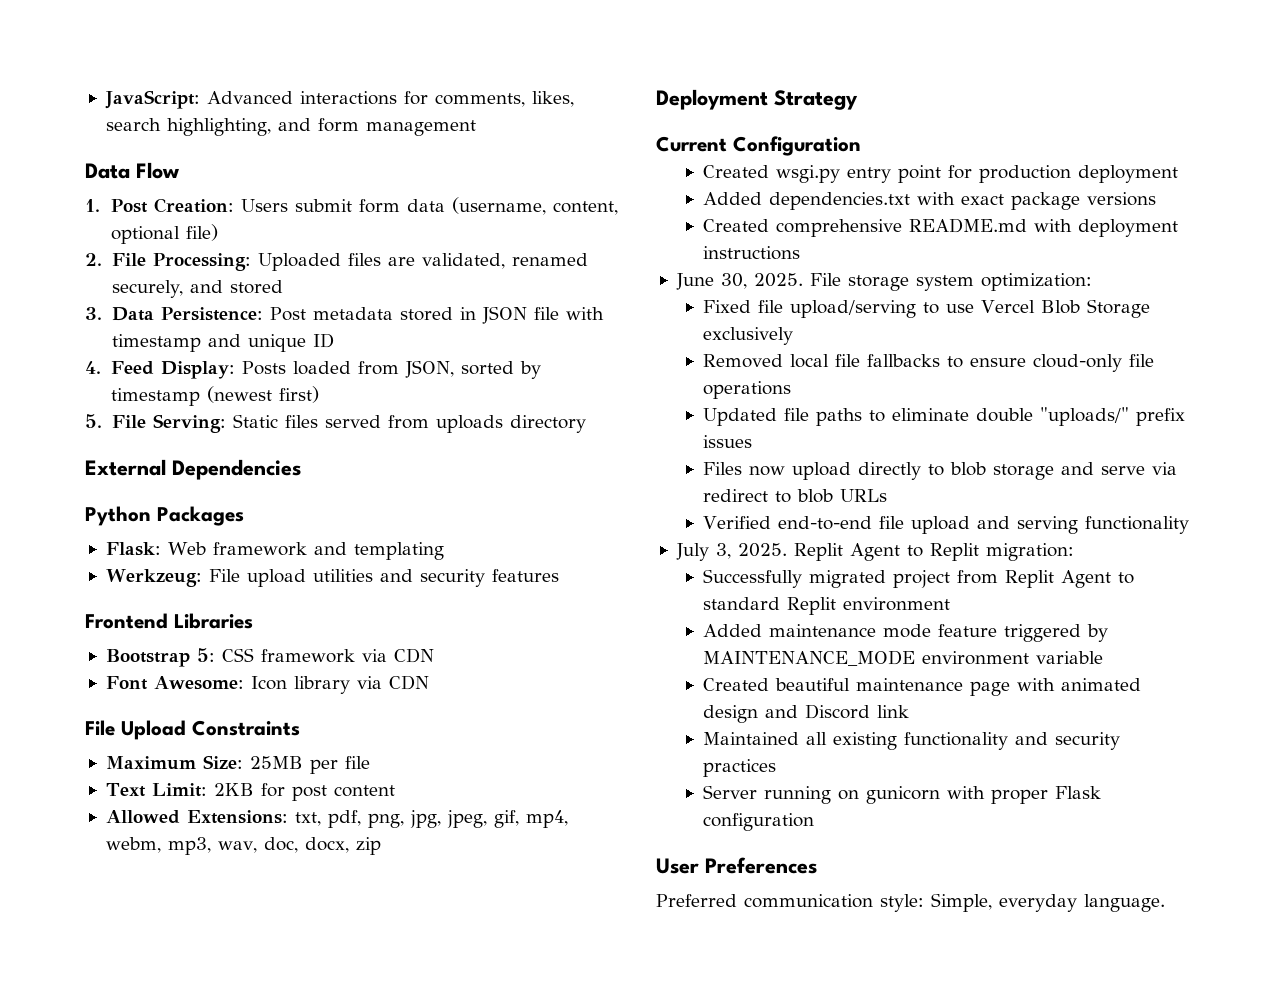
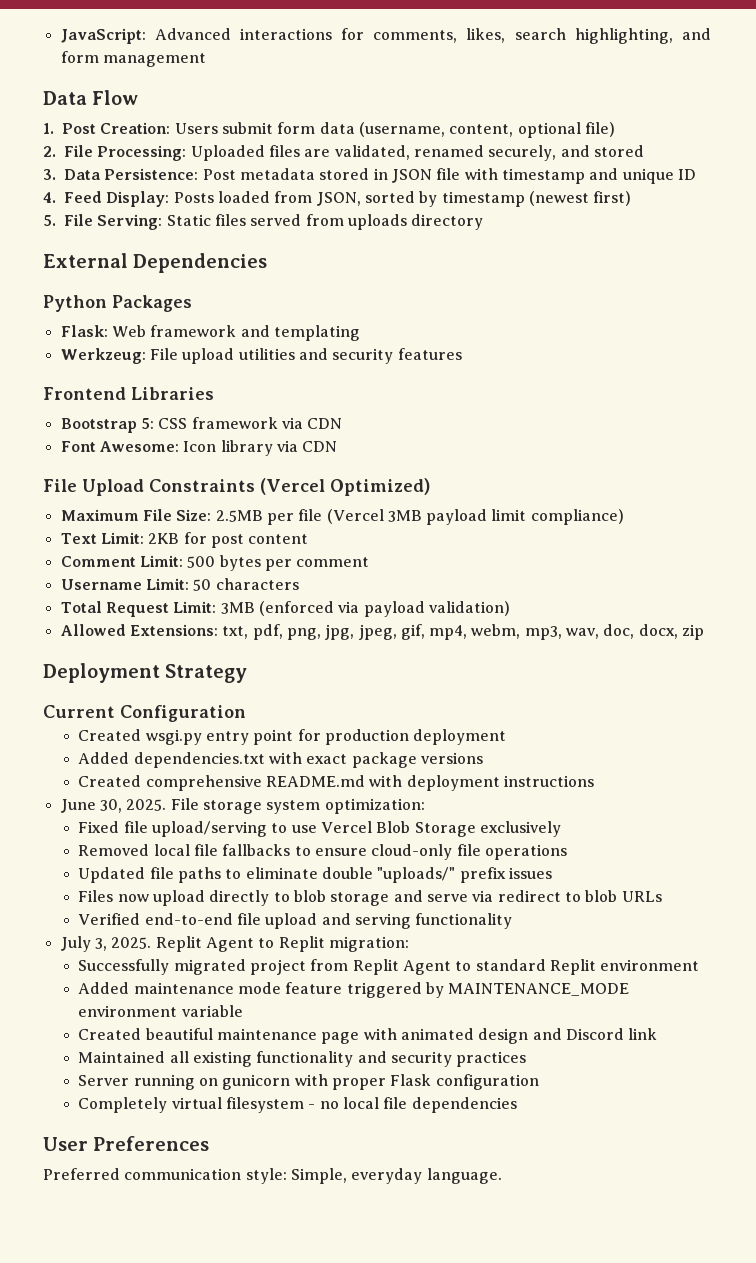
(300, 728) none -> [260,478,430,496] (Vercel Optimized)
[202,755,303,769] Size: 25MB -> [142,509,263,522] File Size: 2.5MB
(370, 762) none -> [326,509,624,525] (Vercel 3MB payload limit compliance)
(395, 791) none -> [60,555,370,571] [60,578,299,591] [60,601,510,617] // Comment Limit: 500 bytes per comment // Username Limit: 50 characters // Total Request Limit: 3MB (enforced via payload validation)
(814, 822) none -> [78,1097,517,1113] // Completely virtual filesystem - no local file dependencies

